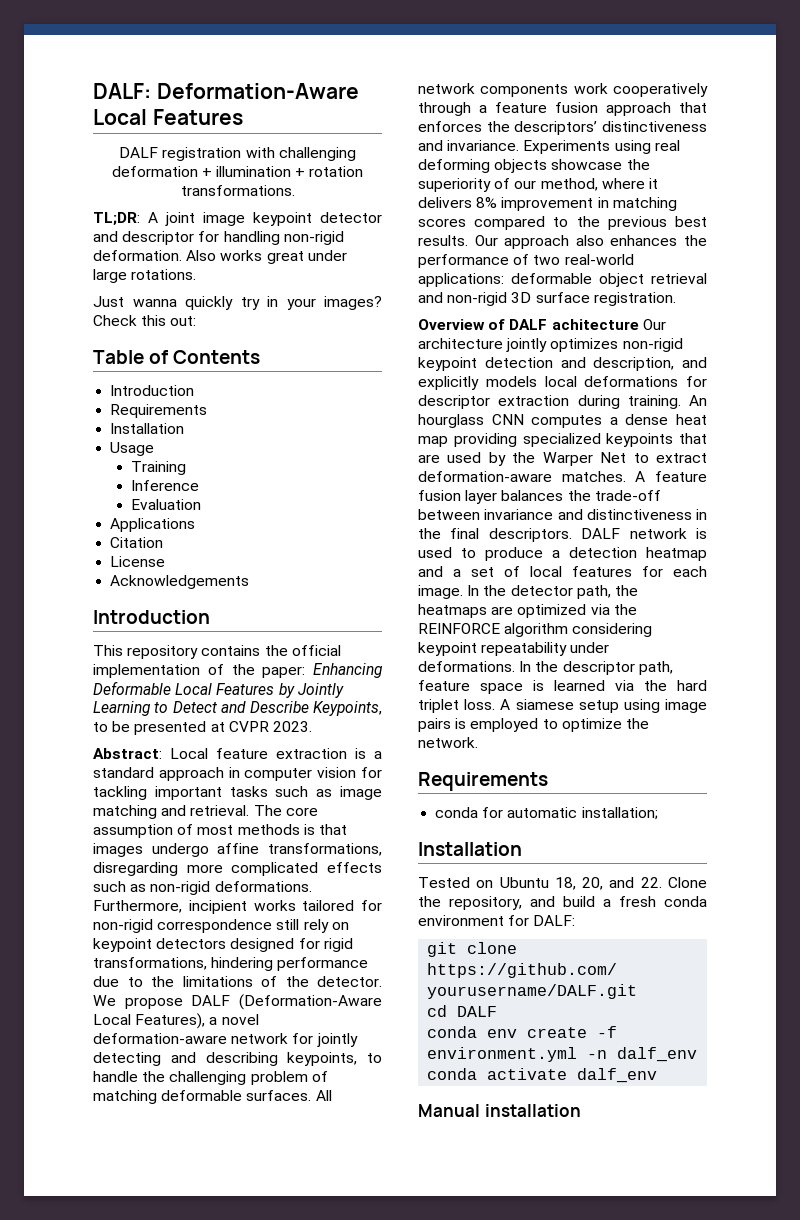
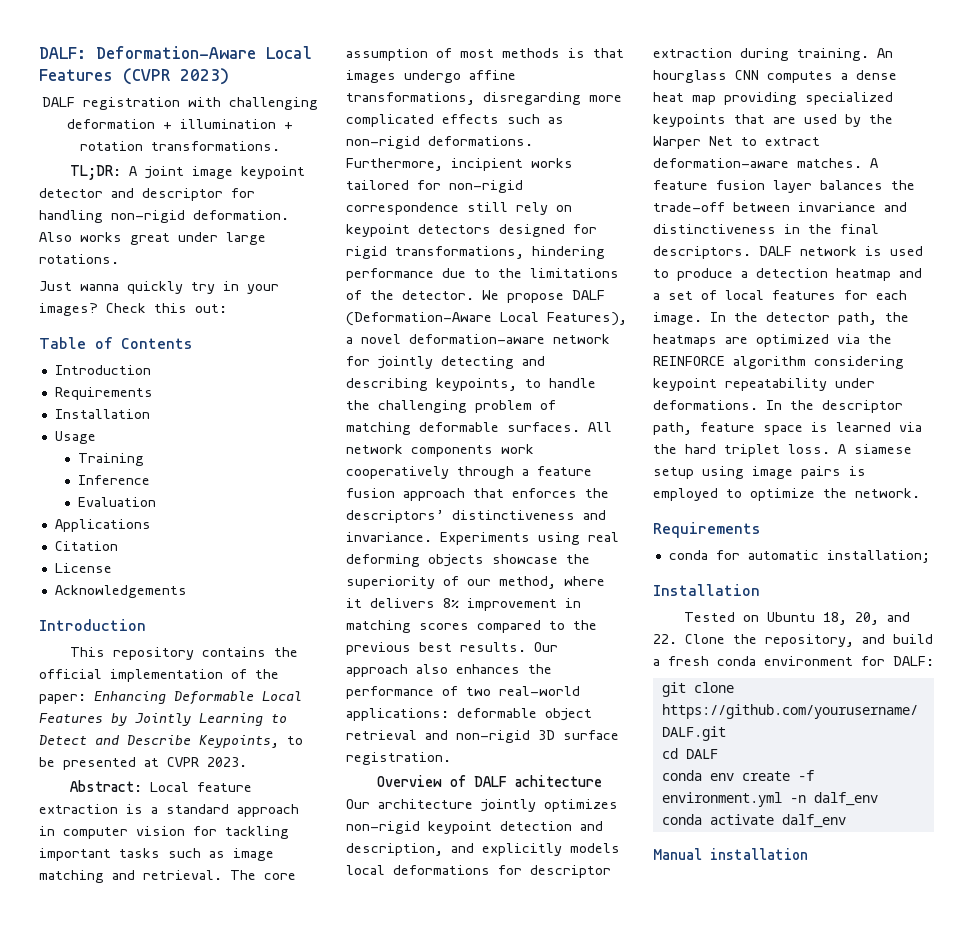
(243, 117) none -> [123,68,229,85] (CVPR 2023)

